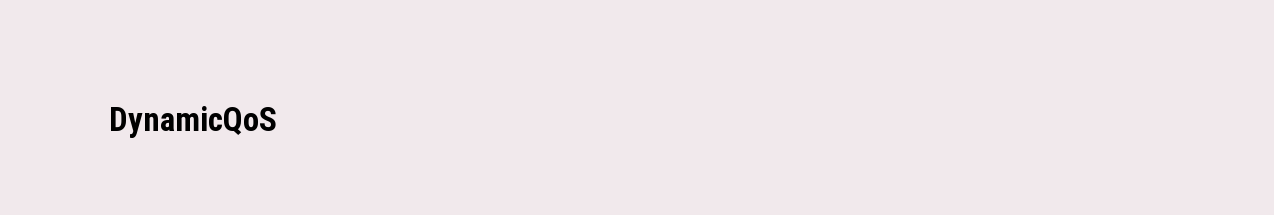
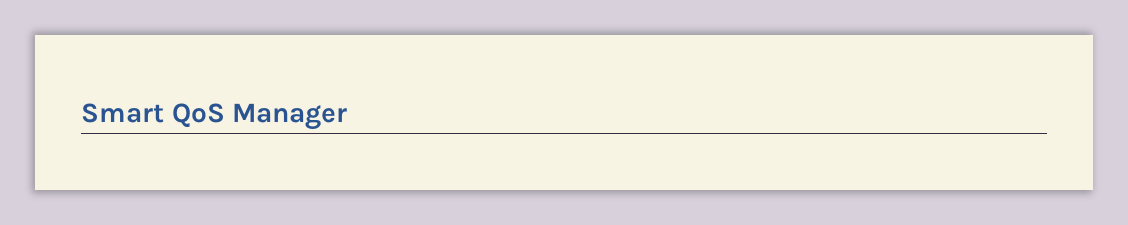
[109,106,277,138] DynamicQoS -> [81,103,348,130] Smart QoS Manager

